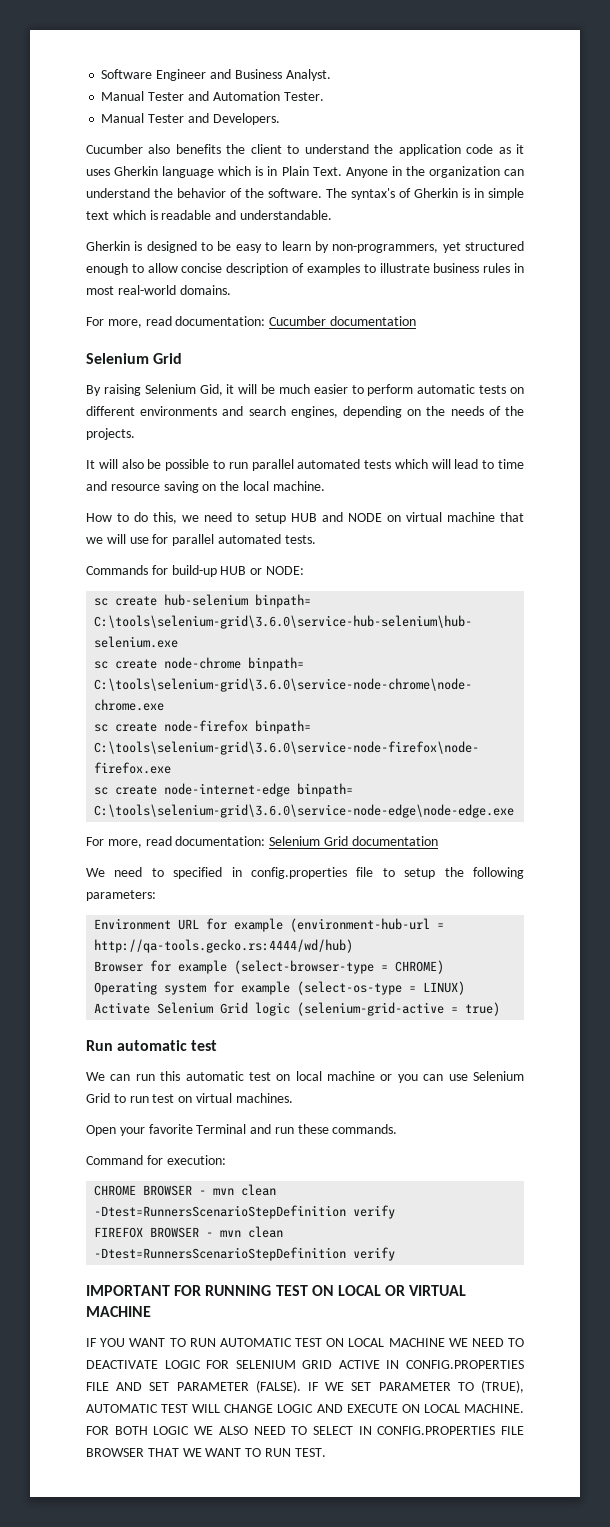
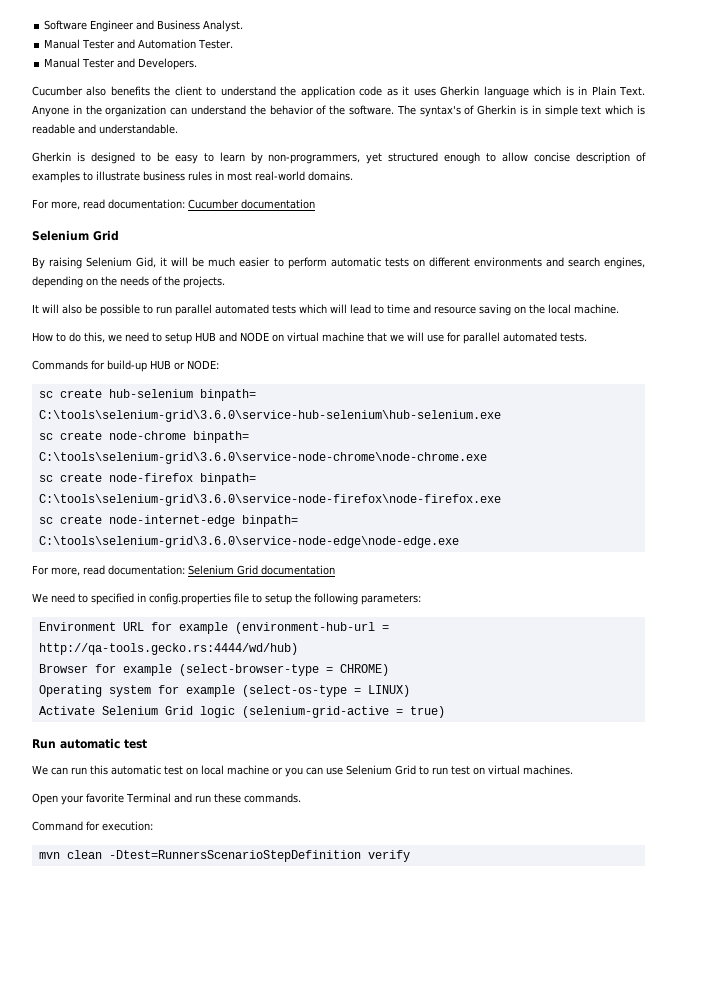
[94,1184,277,1196] [94,1205,396,1219] [94,1226,284,1238] [94,1247,396,1261] [86,1285,467,1296] [86,1306,151,1317] [86,1338,524,1347] [86,1360,524,1369] [86,1380,524,1393] [86,1404,524,1413] [86,1426,524,1435] [86,1448,326,1457] CHROME BROWSER - mvn clean -Dtest=RunnersScenarioStepDefinition verify // FIREFOX BROWSER - mvn clean -Dtest=RunnersScenarioStepDefinition verify // IMPORTANT FOR RUNNING TEST ON LOCAL OR VIRTUAL MACHINE // IF YOU WANT TO RUN AUTOMATIC TEST ON LOCAL MACHINE WE NEED TO DEACTIVATE LOGIC FOR SELENIUM GRID ACTIVE IN CONFIG.PROPERTIES FILE AND SET PARAMETER (FALSE). IF WE SET PARAMETER TO (TRUE), AUTOMATIC TEST WILL CHANGE LOGIC AND EXECUTE ON LOCAL MACHINE. FOR BOTH LOGIC WE ALSO NEED TO SELECT IN CONFIG.PROPERTIES FILE BROWSER THAT WE WANT TO RUN TEST. -> [38,850,410,862] mvn clean -Dtest=RunnersScenarioStepDefinition verify

